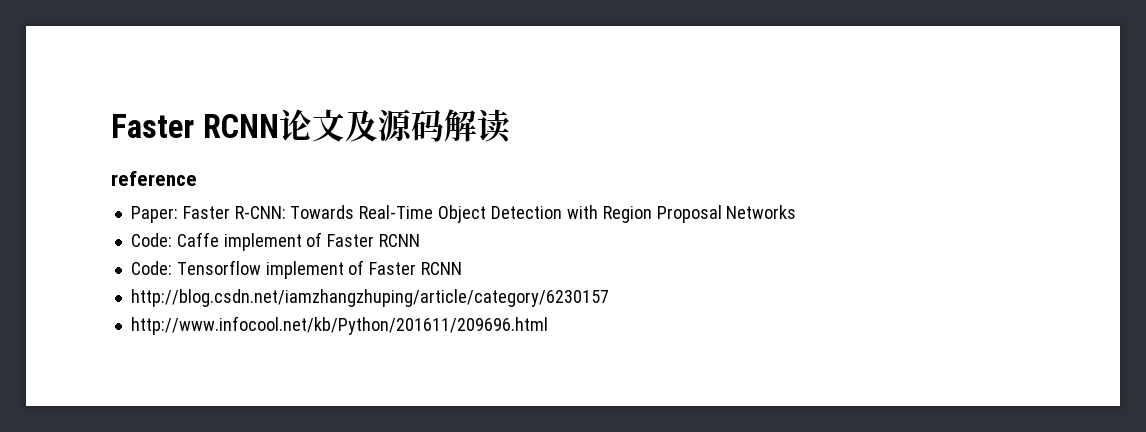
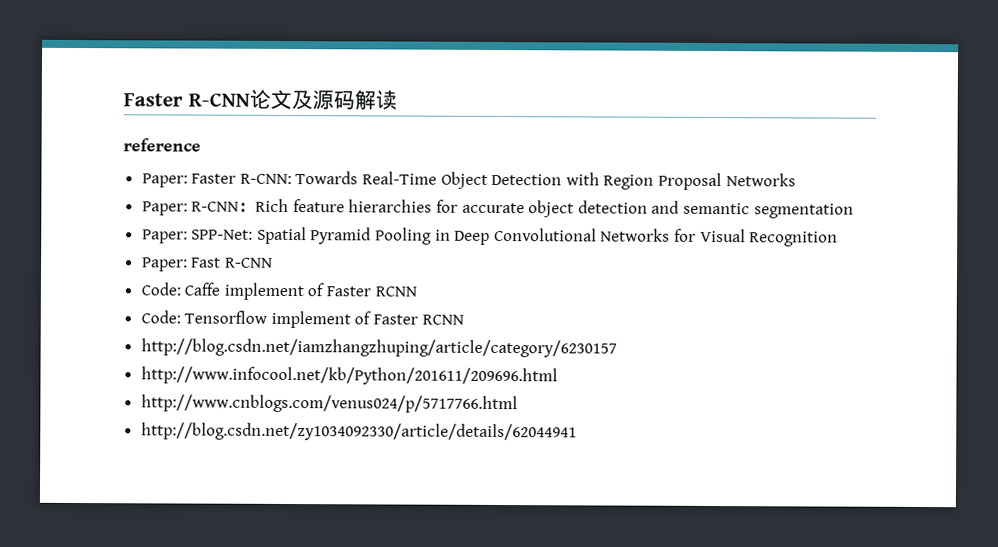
[111,114,279,138] Faster RCNN -> [123,93,250,107] Faster R-CNN
(797, 212) none -> [141,198,854,219] [141,226,839,247] [141,257,273,272] // Paper: R-CNN：Rich feature hierarchies for accurate object detection and semantic segmentation // Paper: SPP-Net: Spatial Pyramid Pooling in Deep Convolutional Networks for Visual Recognition // Paper: Fast R-CNN
(548, 325) none -> [140,394,518,414] [140,422,577,442] // http://www.cnblogs.com/venus024/p/5717766.html // http://blog.csdn.net/zy1034092330/article/details/62044941

